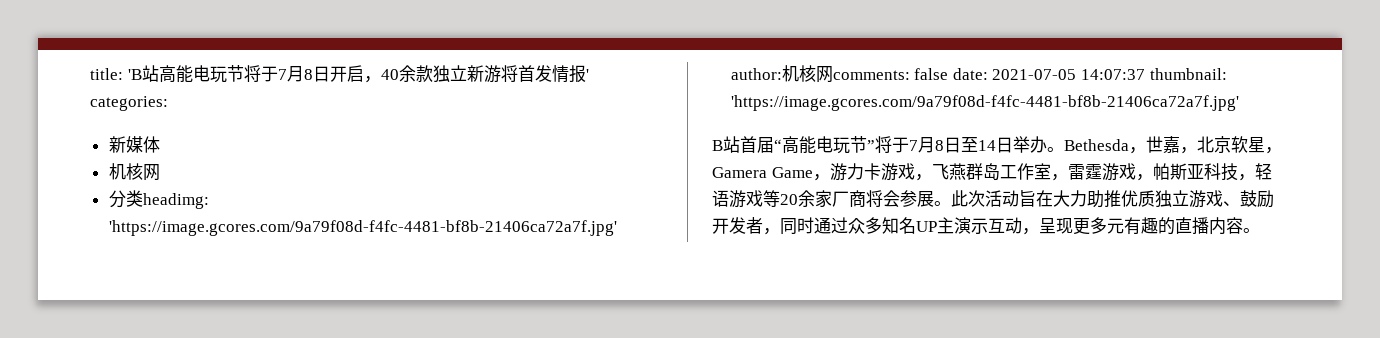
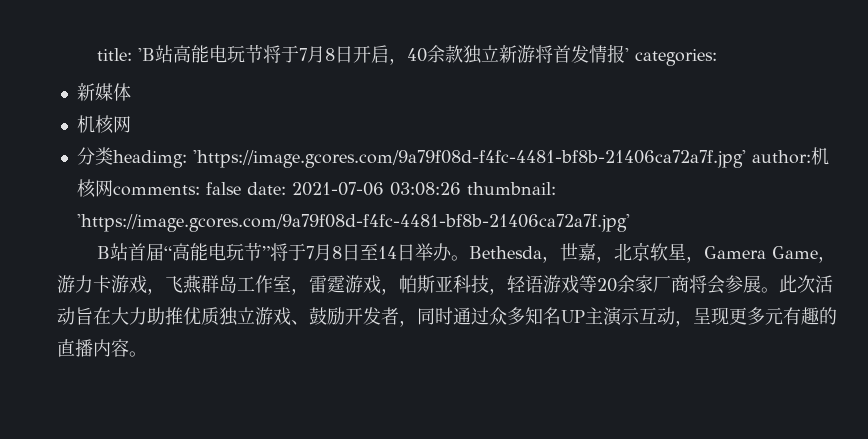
[992,69,1146,80] 2021-07-05 14:07:37 -> [291,182,461,196] 2021-07-06 03:08:26

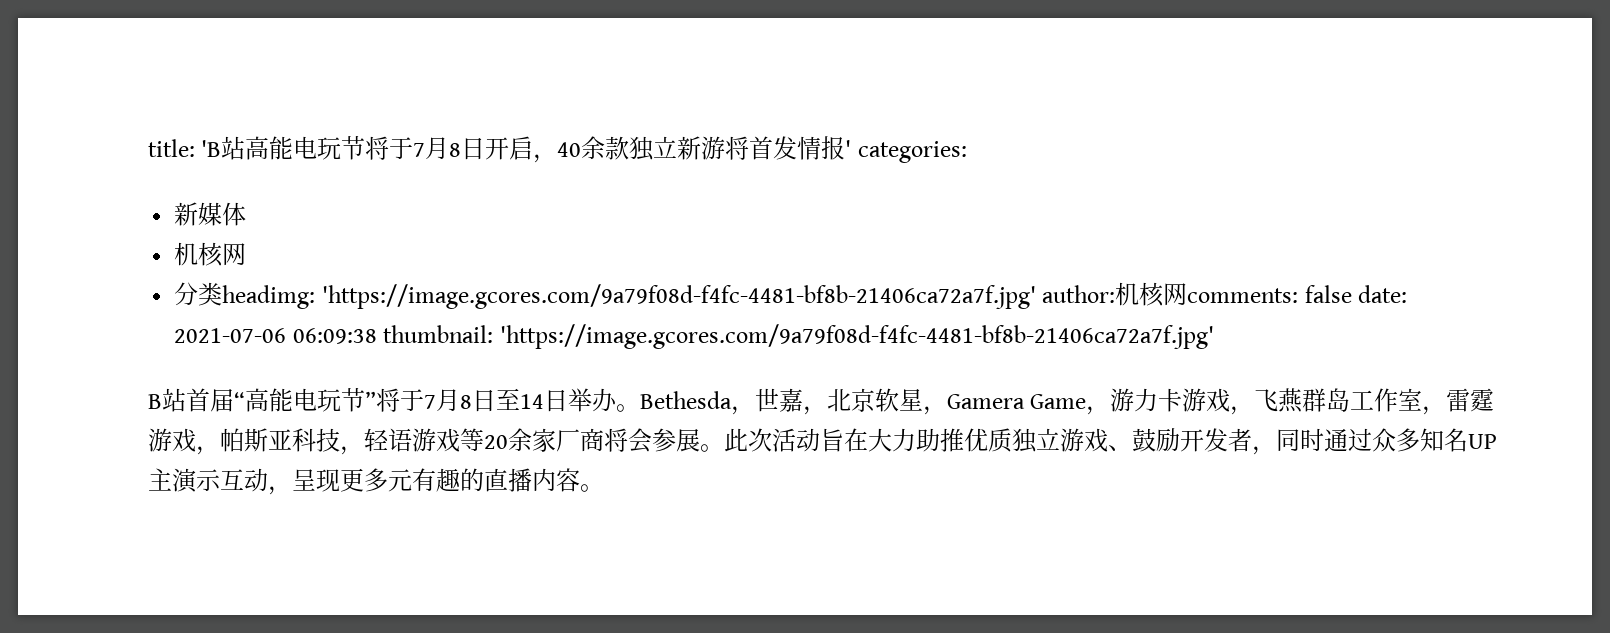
[389,182,461,196] 03:08:26 -> [292,328,377,344] 06:09:38

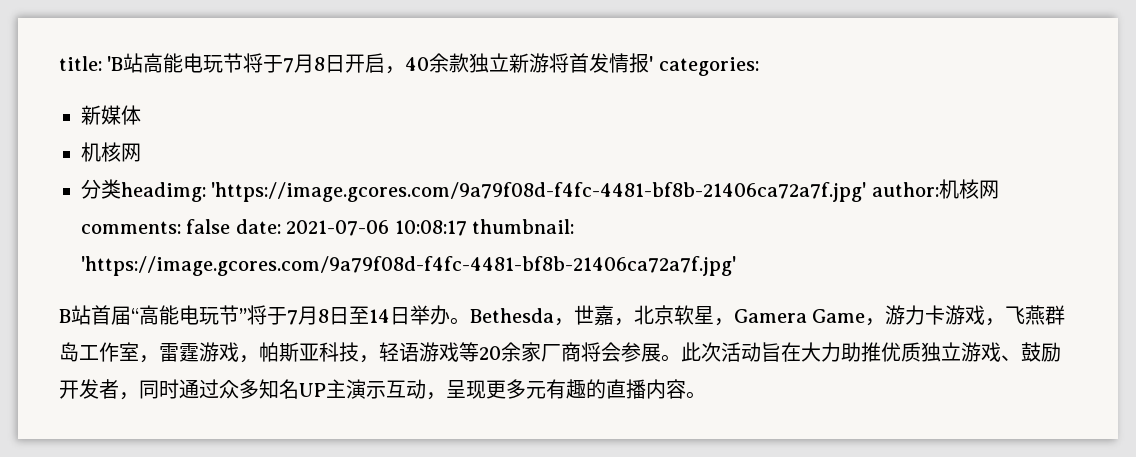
[292,328,377,344] 06:09:38 -> [394,220,467,236] 10:08:17

